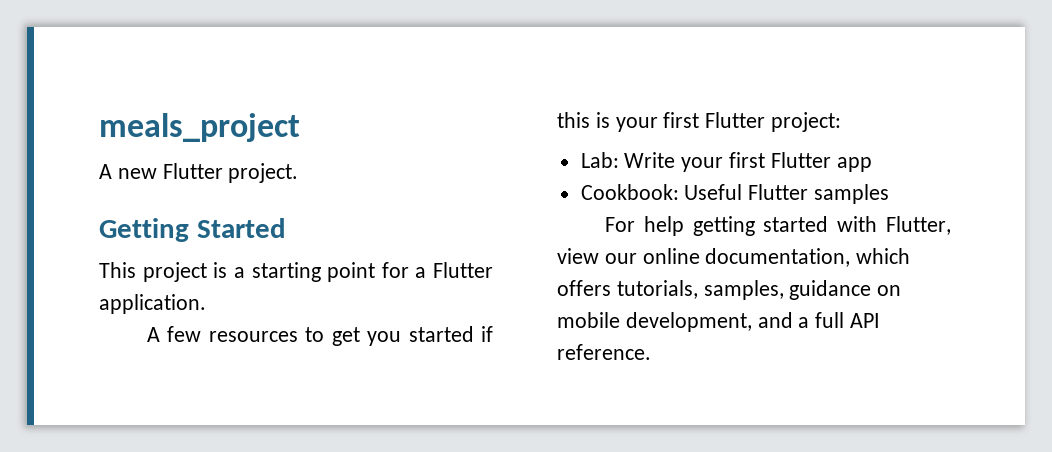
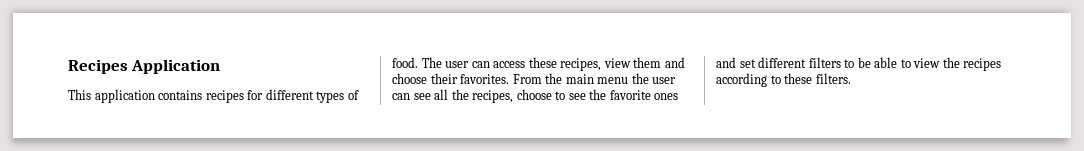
[99,113,300,142] [99,163,299,183] [99,218,286,242] [99,262,493,282] [99,294,206,314] [146,326,494,346] [557,112,842,132] [580,152,872,172] [580,184,890,204] [604,216,951,236] [557,248,911,267] [557,280,902,300] [557,312,881,332] [557,344,651,360] meals_project // A new Flutter project. // Getting Started // This project is a starting point for a Flutter application. // A few resources to get you started if this is your first Flutter project: // Lab: Write your first Flutter app // Cookbook: Useful Flutter samples // For help getting started with Flutter, view our online documentation, which offers tutorials, samples, guidance on mobile development, and a full API reference. -> [68,59,221,74] [68,89,359,103] [392,57,685,71] [392,73,677,84] [392,89,679,103] [716,57,1002,71] [716,73,851,87] Recipes Application // This application contains recipes for different types of food. The user can access these recipes, view them and choose their favorites. From the main menu the user can see all the recipes, choose to see the favorite ones and set different filters to be able to view the recipes according to these filters.

